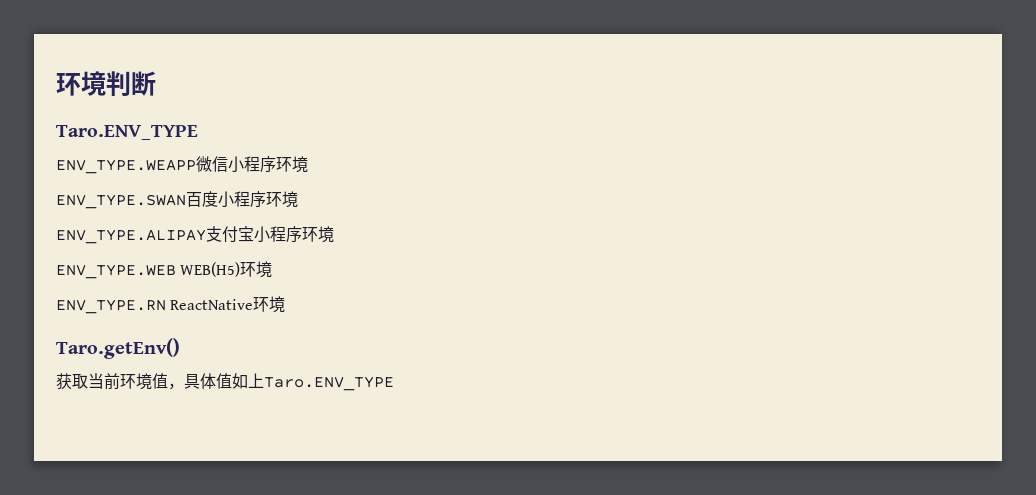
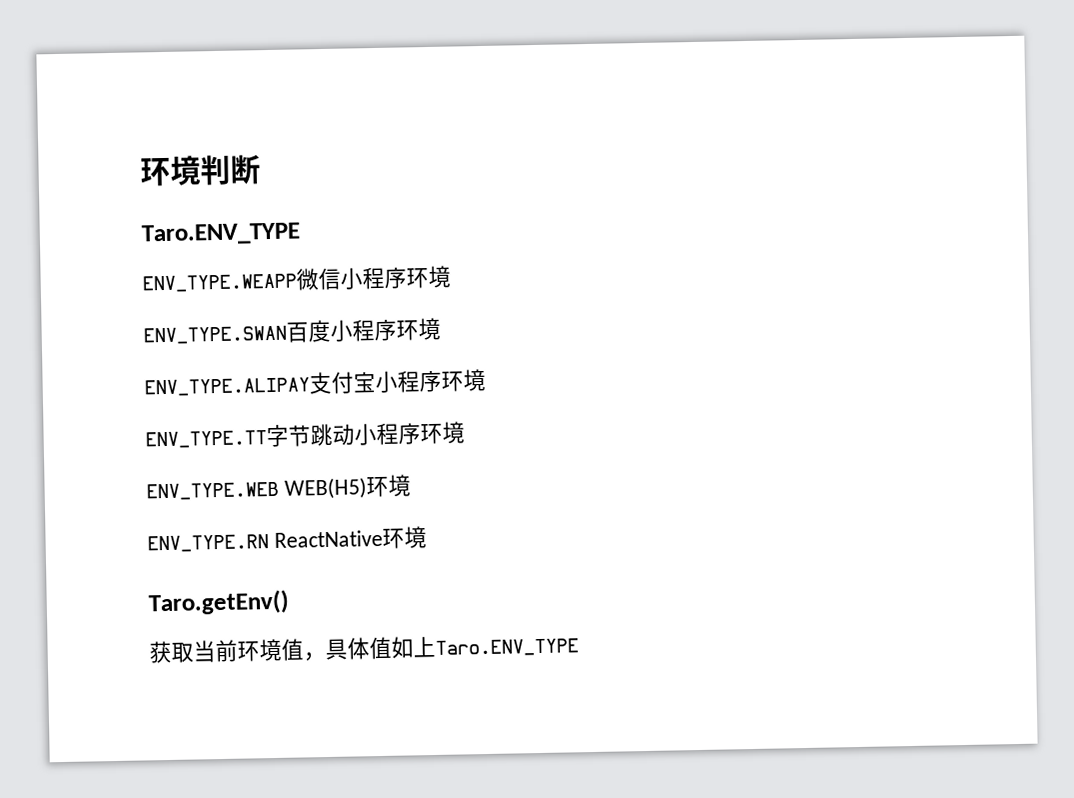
(334, 234) none -> [145,421,465,449] // ENV_TYPE.TT字节跳动小程序环境

